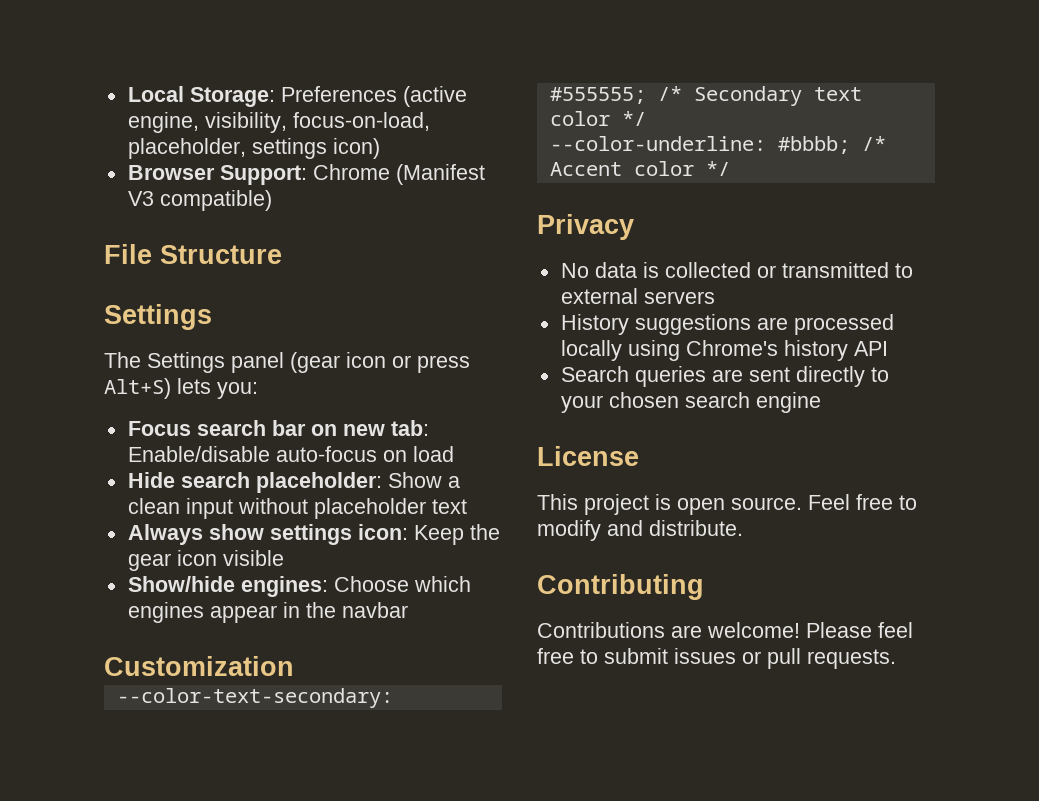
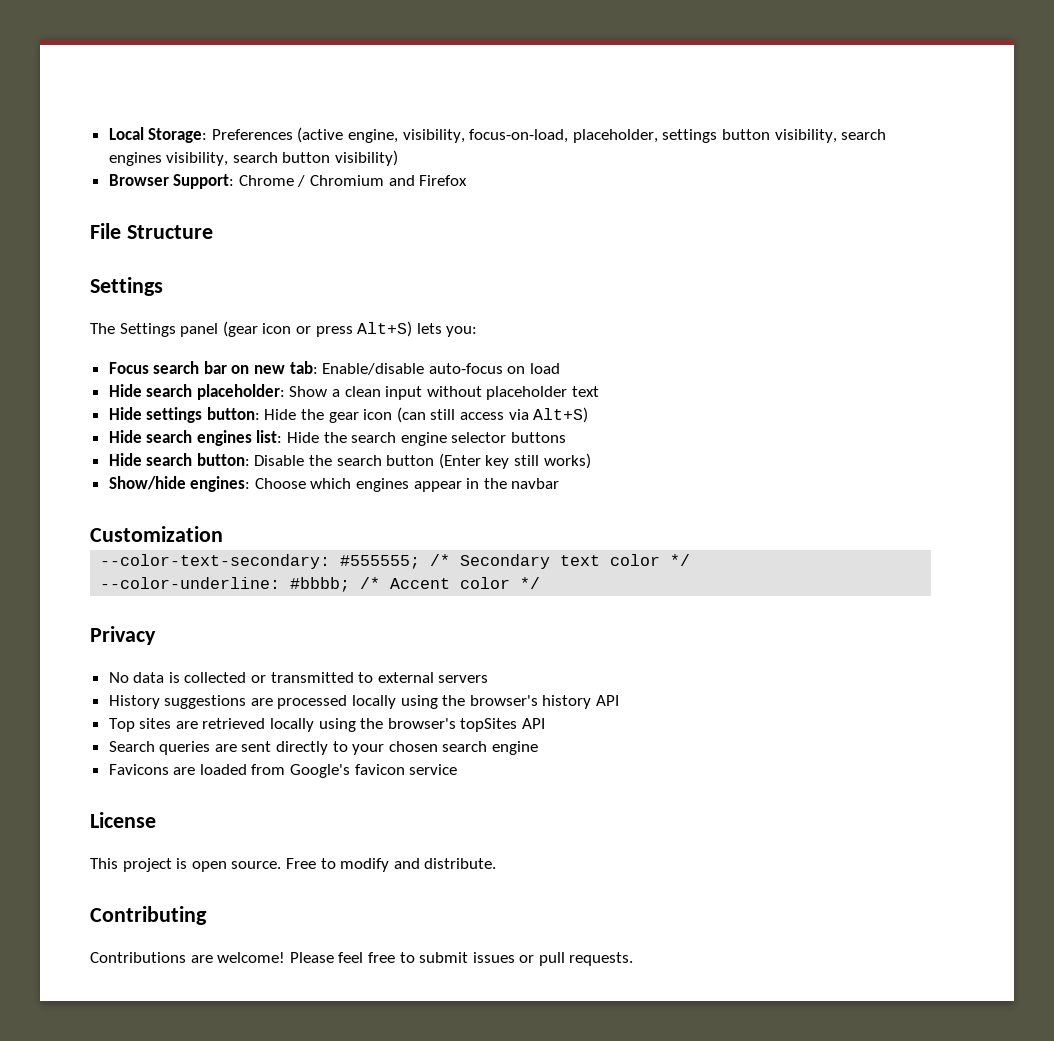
[332,138,380,159] icon) -> [722,129,887,143] [108,150,399,166] button visibility, search engines visibility, search button visibility)
[395,164,485,185] [127,190,272,211] (Manifest V3 compatible) -> [297,175,468,187] / Chromium and Firefox
[127,524,500,545] [127,550,284,571] Always show settings icon: Keep the gear icon visible -> [108,407,589,423] [108,430,567,446] [108,453,591,469] Hide settings button: Hide the gear icon (can still access via Alt+S) // Hide search engines list: Hide the search engine selector buttons // Hide search button: Disable the search button (Enter key still works)
[685,340,778,356] Chrome's -> [442,695,538,706] the browser's
(888, 348) none -> [108,718,546,732] // Top sites are retrieved locally using the browser's topSites API
(821, 402) none -> [108,764,458,778] // Favicons are loaded from Google's favicon service
[808,494,893,510] Feel free -> [285,858,316,869] Free

